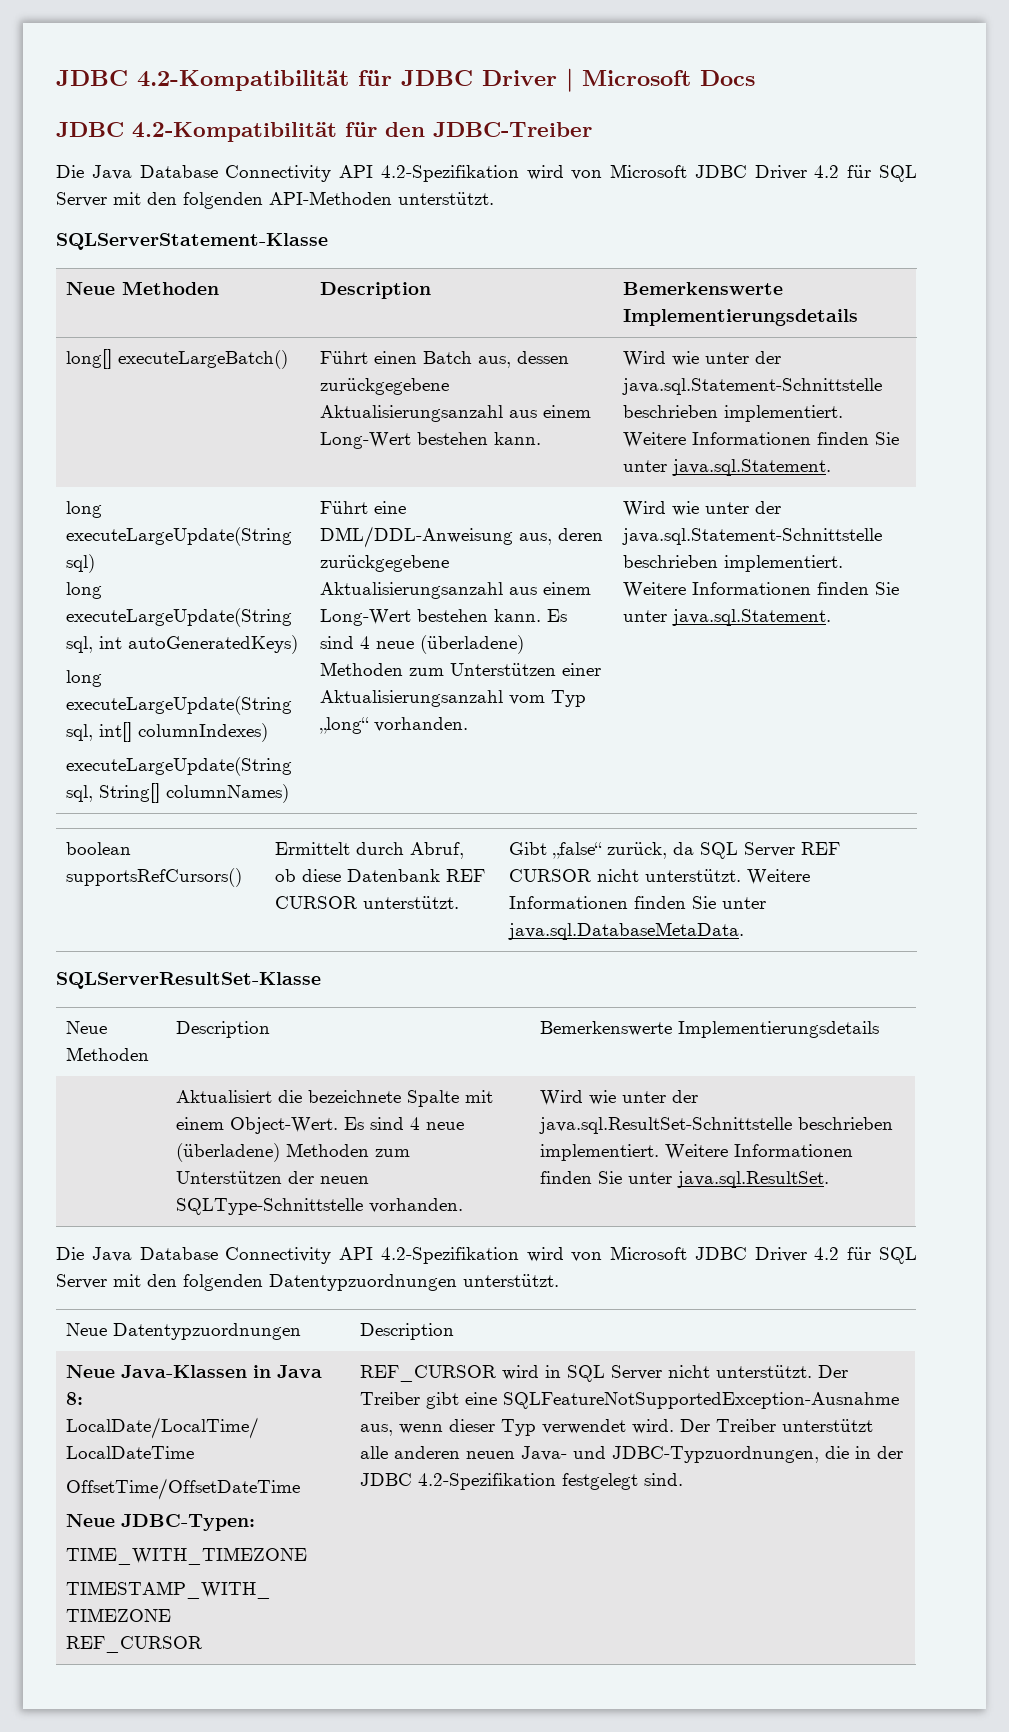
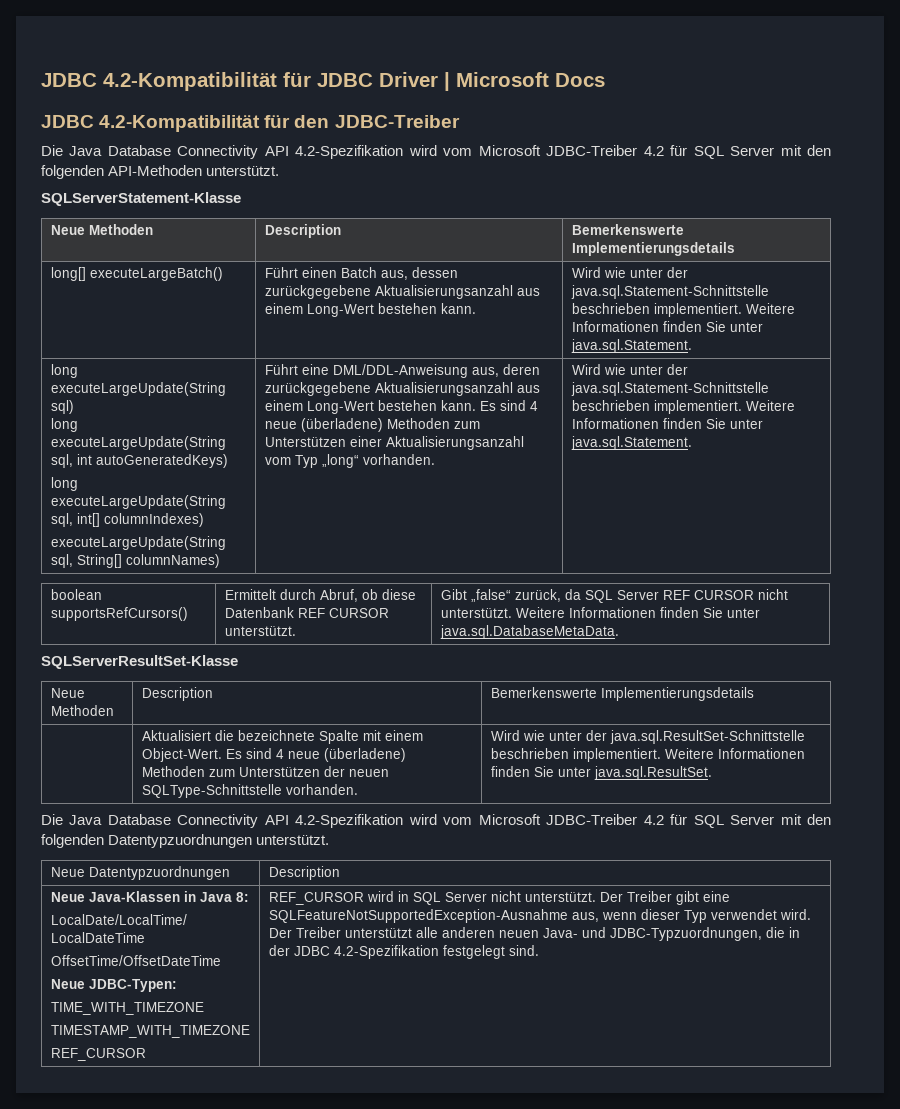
[571,164,807,180] von Microsoft JDBC Driver -> [443,145,638,156] vom Microsoft JDBC-Treiber
[571,1246,807,1262] von Microsoft JDBC Driver -> [443,814,638,825] vom Microsoft JDBC-Treiber

